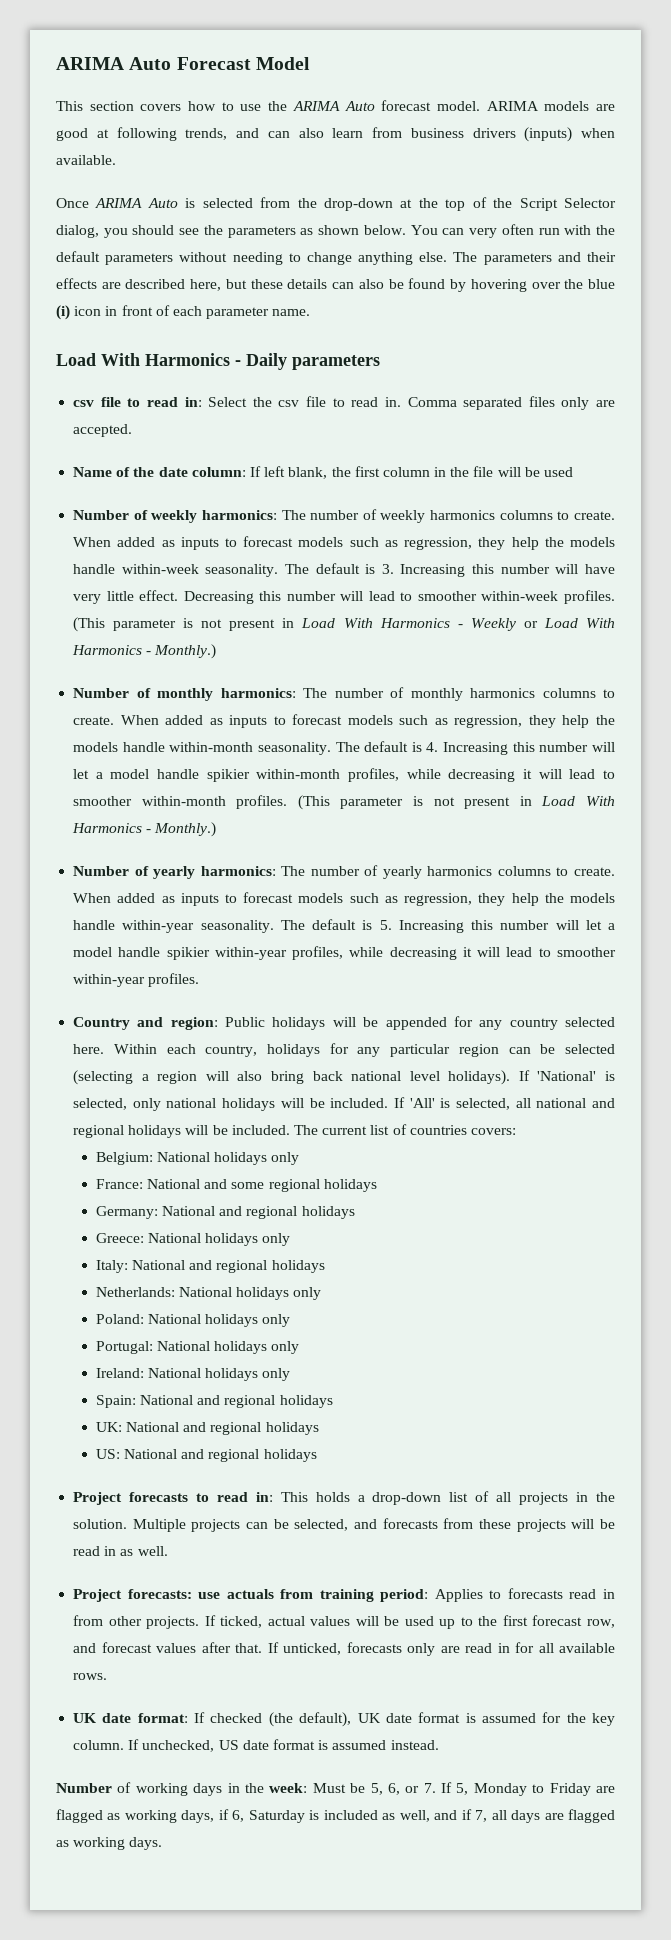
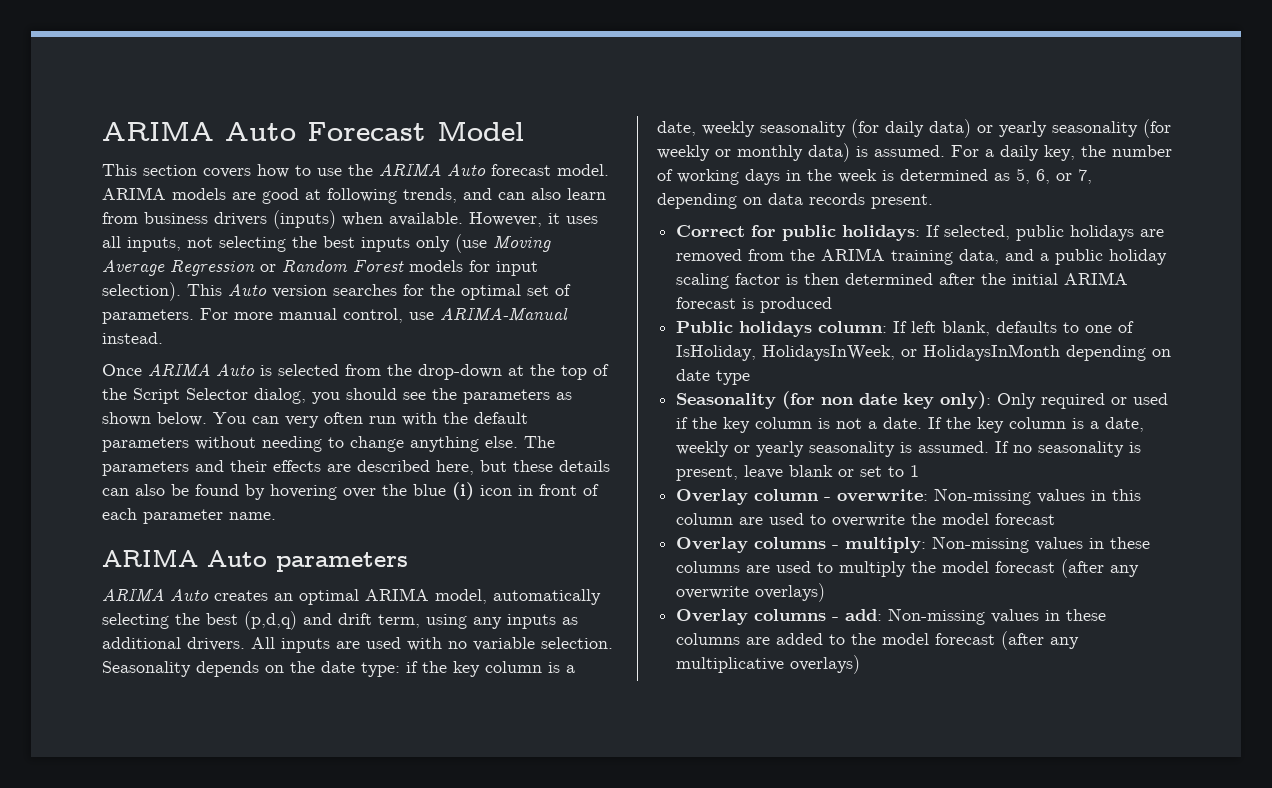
(116, 160) none -> [469,212,598,227] [102,234,551,253] [102,259,538,276] [102,282,571,301] [102,307,568,324] [102,332,163,344] However, it uses all inputs, not selecting the best inputs only (use Moving Average Regression or Random Forest models for input selection). This Auto version searches for the optimal set of parameters. For more manual control, use ARIMA-Manual instead.
[56,353,380,370] [73,396,615,410] [73,424,133,437] [73,466,574,479] [73,509,615,523] [73,536,615,550] [73,563,615,577] [73,590,616,604] [73,617,616,632] [72,644,217,659] [73,687,616,701] [73,714,615,728] [73,741,615,755] [73,768,616,782] [73,795,616,810] [72,822,217,837] [73,865,615,879] [73,892,615,906] [73,919,615,933] [73,946,616,960] [73,973,200,987] [73,1016,616,1030] [73,1043,616,1057] [73,1070,615,1085] [73,1097,615,1111] [73,1124,516,1138] [95,1152,300,1165] [95,1179,377,1192] [95,1206,355,1219] [95,1233,291,1246] [95,1260,325,1273] [95,1287,322,1300] [95,1314,291,1327] [95,1341,300,1354] [95,1368,291,1381] [95,1395,333,1408] [95,1422,319,1435] [95,1449,317,1462] [73,1491,615,1505] [73,1518,616,1532] [73,1546,168,1556] [73,1588,615,1602] [73,1615,616,1629] [73,1642,615,1656] [73,1673,108,1680] [73,1712,616,1727] [73,1739,439,1752] [56,1783,112,1793] Load With Harmonics - Daily parameters // csv file to read in: Select the csv file to read in. Comma separated files only are accepted. // Name of the date column: If left blank, the first column in the file will be used // Number of weekly harmonics: The number of weekly harmonics columns to create. When added as inputs to forecast models such as regression, they help the models handle within-week seasonality. The default is 3. Increasing this number will have very little effect. Decreasing this number will lead to smoother within-week profiles. (This parameter is not present in Load With Harmonics - Weekly or Load With Harmonics - Monthly.) // Number of monthly harmonics: The number of monthly harmonics columns to create. When added as inputs to forecast models such as regression, they help the models handle within-month seasonality. The default is 4. Increasing this number will let a model handle spikier within-month profiles, while decreasing it will lead to smoother within-month profiles. (This parameter is not present in Load With Harmonics - Monthly.) // Number of yearly harmonics: The number of yearly harmonics columns to create. When added as inputs to forecast models such as regression, they help the models handle within-year seasonality. The default is 5. Increasing this number will let a model handle spikier within-year profiles, while decreasing it will lead to smoother within-year profiles. // Country and region: Public holidays will be appended for any country selected here. Within each country, holidays for any particular region can be selected (selecting a region will also bring back national level holidays). If 'National' is selected, only national holidays will be included. If 'All' is selected, all national and regional holidays will be included. The current list of countries covers: // Belgium: National holidays only // France: National and some regional holidays // Germany: National and regional holidays // Greece: National holidays only // Italy: National and regional holidays // Netherlands: National holidays only // Poland: National holidays only // Portugal: National holidays only // Ireland: National holidays only // Spain: National and regional holidays // UK: National and regional holidays // US: National and regional holidays // Project forecasts to read in: This holds a drop-down list of all projects in the solution. Multiple projects can be selected, and forecasts from these projects will be read in as well. // Project forecasts: use actuals from training period: Applies to forecasts read in from other projects. If ticked, actual values will be used up to the first forecast row, and forecast values after that. If unticked, forecasts only are read in for all available rows. // UK date format: If checked (the default), UK date format is assumed for the key column. If unchecked, US date format is assumed instead. // Number -> [102,549,408,572] [102,588,601,605] [102,611,578,630] [102,637,613,653] [102,661,575,677] [657,119,1171,138] [657,143,1172,162] ARIMA Auto parameters // ARIMA Auto creates an optimal ARIMA model, automatically selecting the best (p,d,q) and drift term, using any inputs as additional drivers. All inputs are used with no variable selection. Seasonality depends on the date type: if the key column is a date, weekly seasonality (for daily data) or yearly seasonality (for weekly or monthly data) is assumed. For a daily key, the number
[269,1782,616,1796] [56,1809,616,1823] [56,1837,163,1850] week: Must be 5, 6, or 7. If 5, Monday to Friday are flagged as working days, if 6, Saturday is included as well, and if 7, all days are flagged as working days. -> [838,168,1092,184] [657,193,933,209] [676,225,1165,241] [676,248,1168,265] [676,272,1129,289] [676,297,833,313] [676,321,1135,337] [676,344,1172,361] [676,369,751,385] [676,391,1169,409] [676,417,1145,433] [676,441,1142,457] [676,465,920,481] [676,488,1142,505] [676,513,1056,527] [676,536,1151,553] [676,559,1140,578] [676,583,826,602] [676,608,1107,625] [676,631,1080,650] [676,655,861,674] week is determined as 5, 6, or 7, depending on data records present. // Correct for public holidays: If selected, public holidays are removed from the ARIMA training data, and a public holiday scaling factor is then determined after the initial ARIMA forecast is produced // Public holidays column: If left blank, defaults to one of IsHoliday, HolidaysInWeek, or HolidaysInMonth depending on date type // Seasonality (for non date key only): Only required or used if the key column is not a date. If the key column is a date, weekly or yearly seasonality is assumed. If no seasonality is present, leave blank or set to 1 // Overlay column - overwrite: Non-missing values in this column are used to overwrite the model forecast // Overlay columns - multiply: Non-missing values in these columns are used to multiply the model forecast (after any overwrite overlays) // Overlay columns - add: Non-missing values in these columns are added to the model forecast (after any multiplicative overlays)

